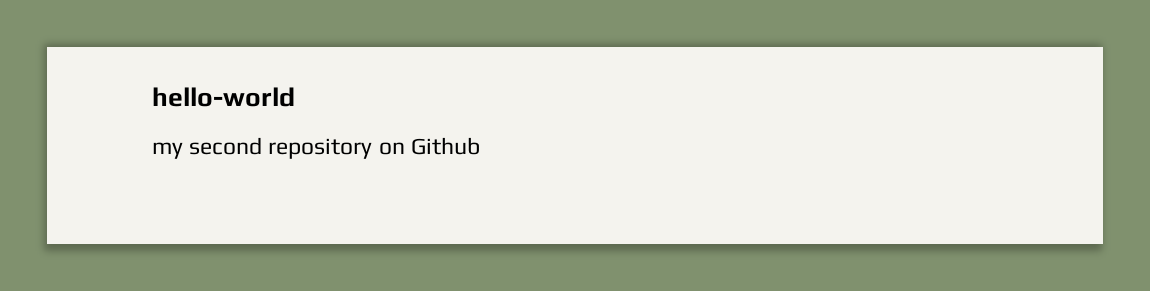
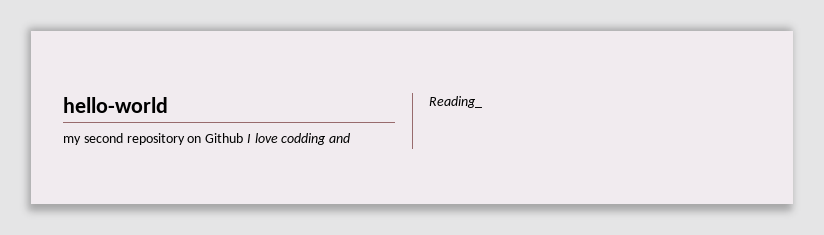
(480, 146) none -> [246,133,351,145] [429,96,482,108] I love codding and Reading_

